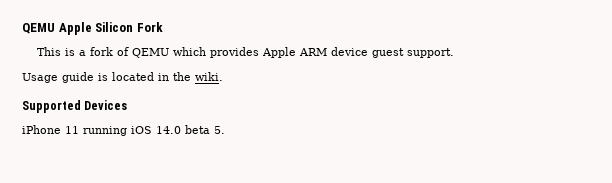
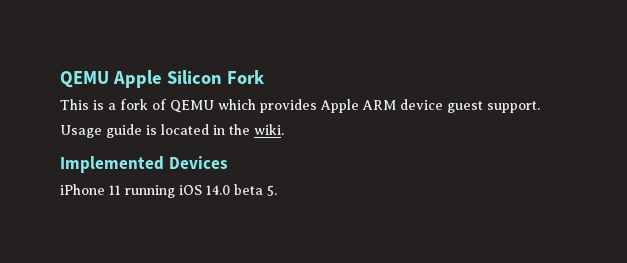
[22,100,81,113] Supported -> [60,156,164,173] Implemented

